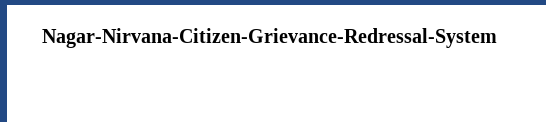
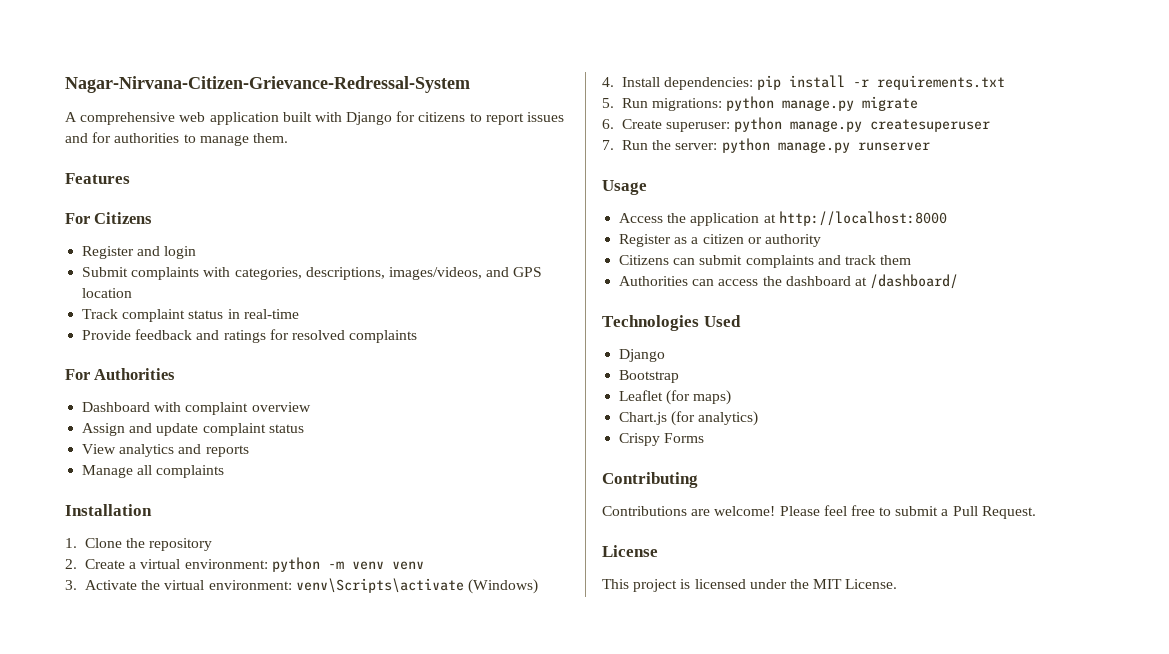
(497, 38) none -> [65,111,565,125] [65,132,288,146] [65,173,130,184] [65,212,153,224] [82,246,197,259] [82,267,543,280] [82,288,133,298] [82,309,299,322] [82,329,418,343] [65,368,176,380] [82,402,311,415] [82,423,304,436] [82,444,249,457] [82,465,225,478] [65,504,152,516] [65,538,213,551] [65,557,424,572] [65,578,538,594] [602,75,1006,90] [602,96,919,111] [602,117,991,132] [602,138,930,153] [602,180,647,195] [619,211,947,226] [619,234,821,247] [619,255,912,268] [619,274,959,289] [602,315,741,331] [619,349,666,362] [619,370,680,383] [619,390,732,405] [619,411,759,426] [619,433,705,446] [602,472,698,488] [602,505,1036,519] [602,545,658,557] [602,579,898,592] // A comprehensive web application built with Django for citizens to report issues and for authorities to manage them. // Features // For Citizens // Register and login // Submit complaints with categories, descriptions, images/videos, and GPS location // Track complaint status in real-time // Provide feedback and ratings for resolved complaints // For Authorities // Dashboard with complaint overview // Assign and update complaint status // View analytics and reports // Manage all complaints // Installation // 1. Clone the repository // 2. Create a virtual environment: python -m venv venv // 3. Activate the virtual environment: venv\Scripts\activate (Windows) // 4. Install dependencies: pip install -r requirements.txt // 5. Run migrations: python manage.py migrate // 6. Create superuser: python manage.py createsuperuser // 7. Run the server: python manage.py runserver // Usage // Access the application at http://localhost:8000 // Register as a citizen or authority // Citizens can submit complaints and track them // Authorities can access the dashboard at /dashboard/ // Technologies Used // Django // Bootstrap // Leaflet (for maps) // Chart.js (for analytics) // Crispy Forms // Contributing // Contributions are welcome! Please feel free to submit a Pull Request. // License // This project is licensed under the MIT License.

